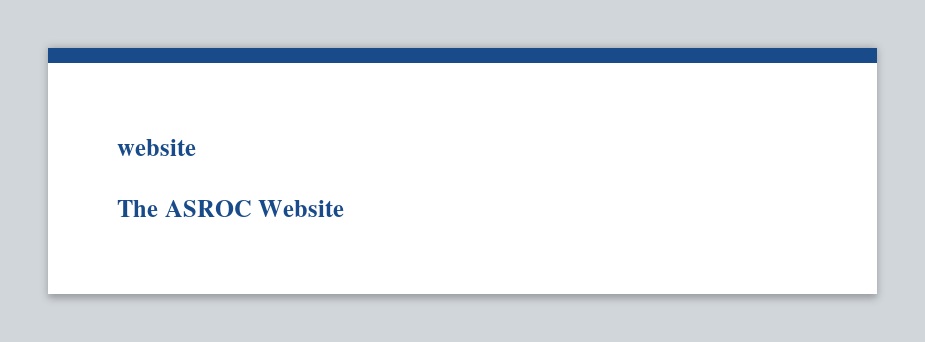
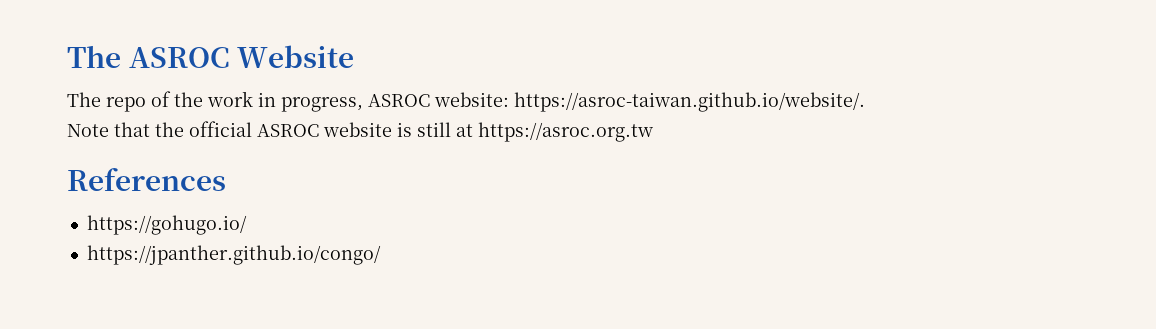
[117,139,196,156] website // -> (67, 56) none
(345, 208) none -> [67,91,865,112] [67,121,653,142] [67,168,226,191] [86,215,247,235] [86,245,381,265] // The repo of the work in progress, ASROC website: https://asroc-taiwan.github.io/website/. // Note that the official ASROC website is still at https://asroc.org.tw // References // https://gohugo.io/ // https://jpanther.github.io/congo/

